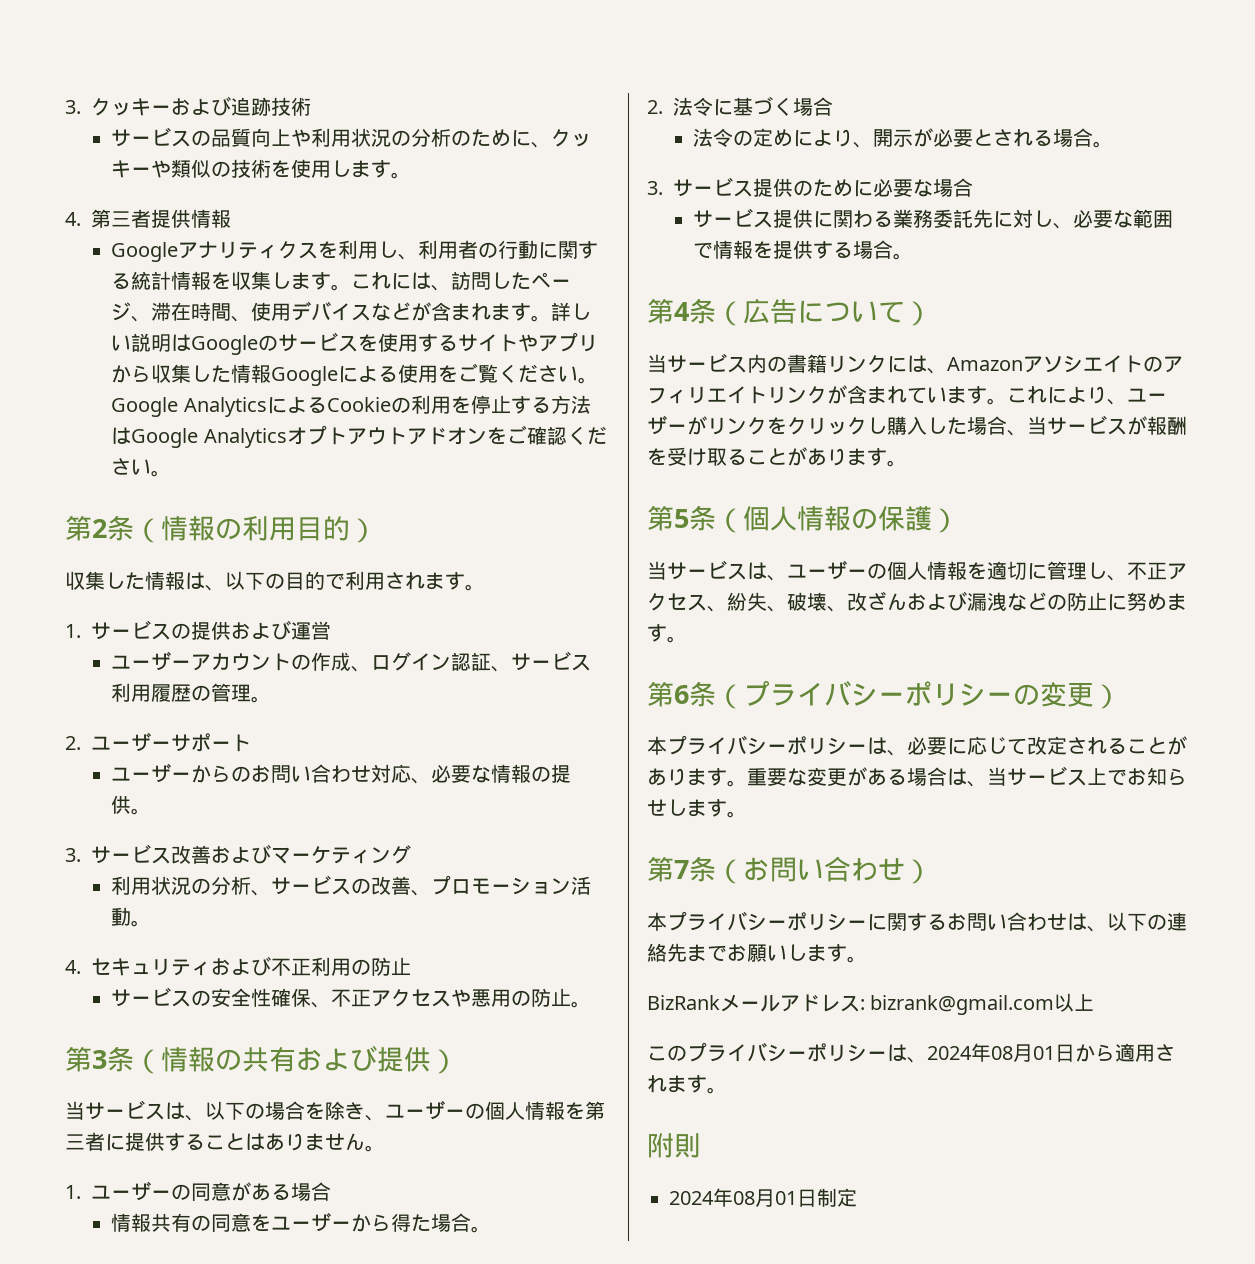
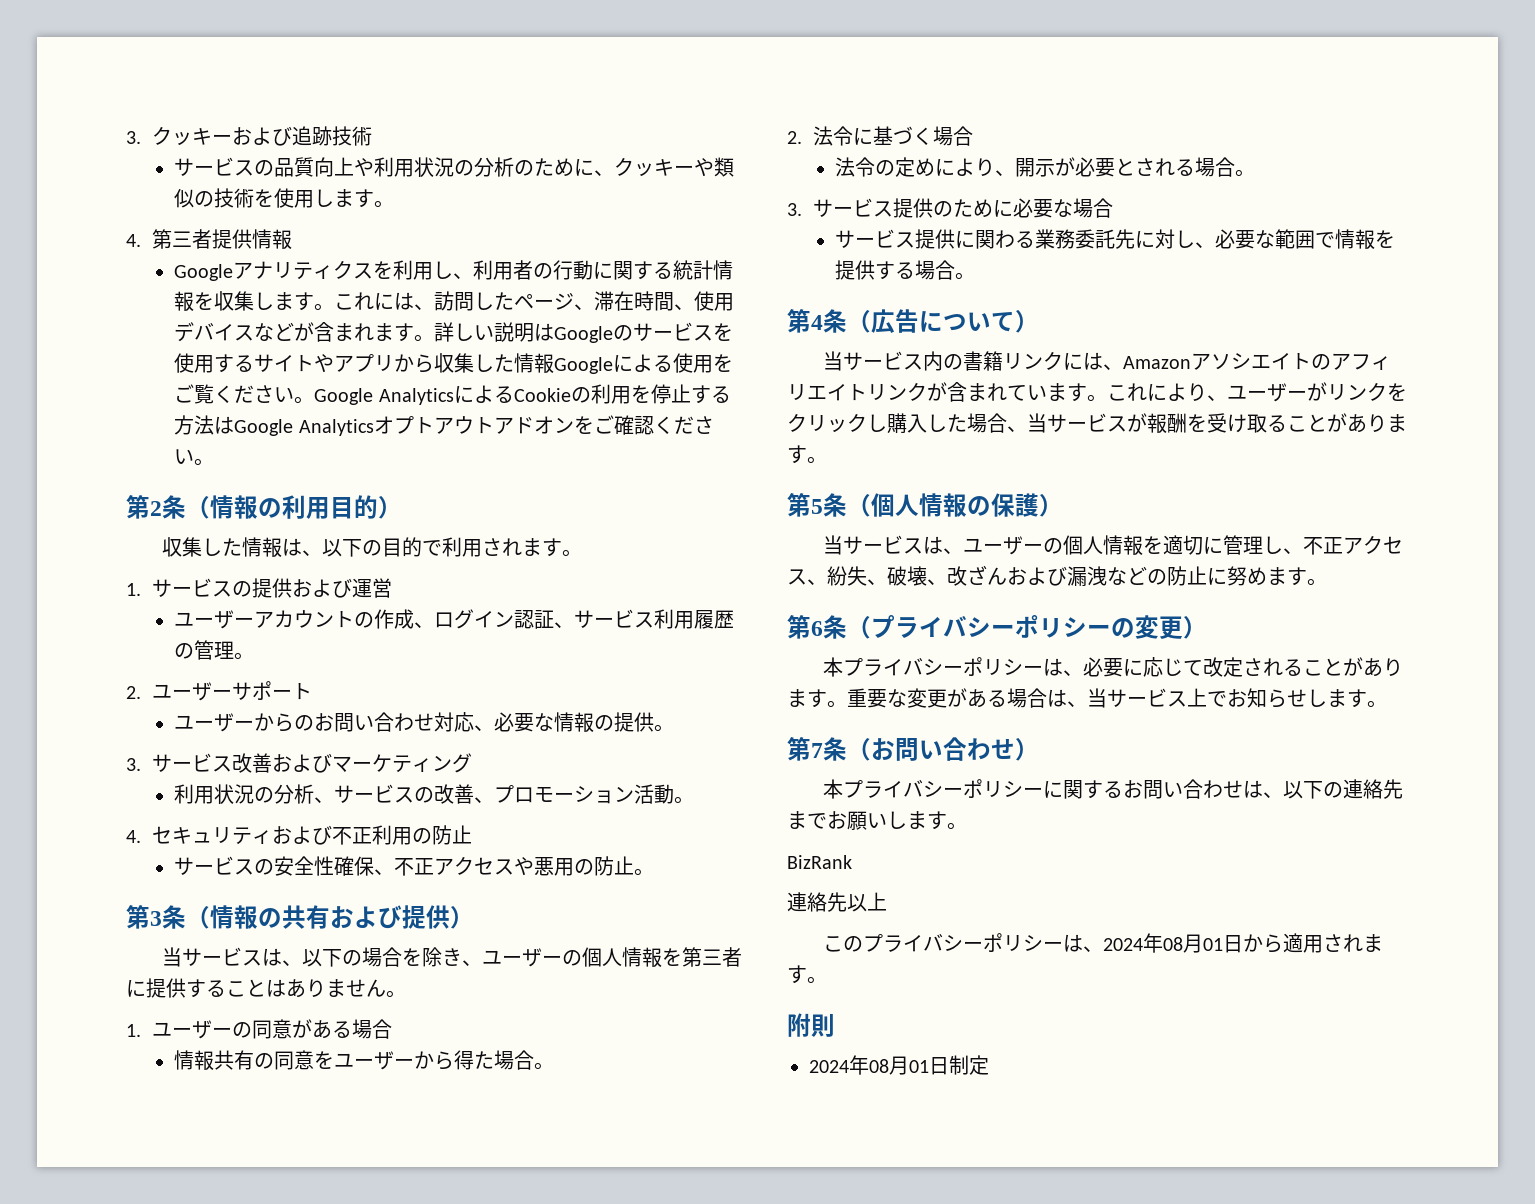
[720,994,1055,1015] メールアドレス: bizrank@gmail.com -> [787,892,847,912] // 連絡先

